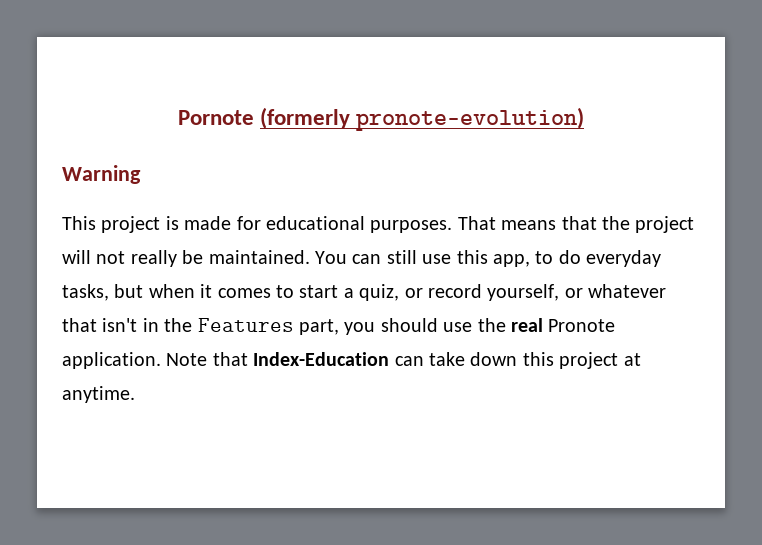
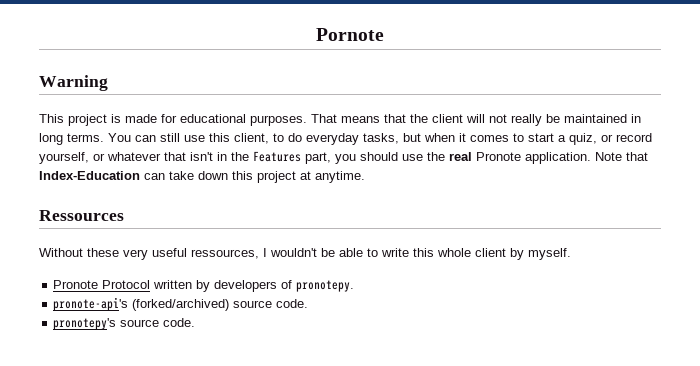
[260,107,585,131] (formerly pronote-evolution) -> (384, 34) none
[635,216,695,233] project -> [432,114,463,123] client
[208,250,310,264] maintained. -> [564,114,641,123] [39,133,104,145] maintained in long terms.
[492,254,530,267] app, -> [234,133,269,144] client,
(135, 394) none -> [39,210,124,221] [39,248,571,260] [53,280,355,292] [53,297,309,311] [53,318,196,330] // Ressources // Without these very useful ressources, I wouldn't be able to write this whole client by myself. // Pronote Protocol written by developers of pronotepy. // pronote-api's (forked/archived) source code. // pronotepy's source code.

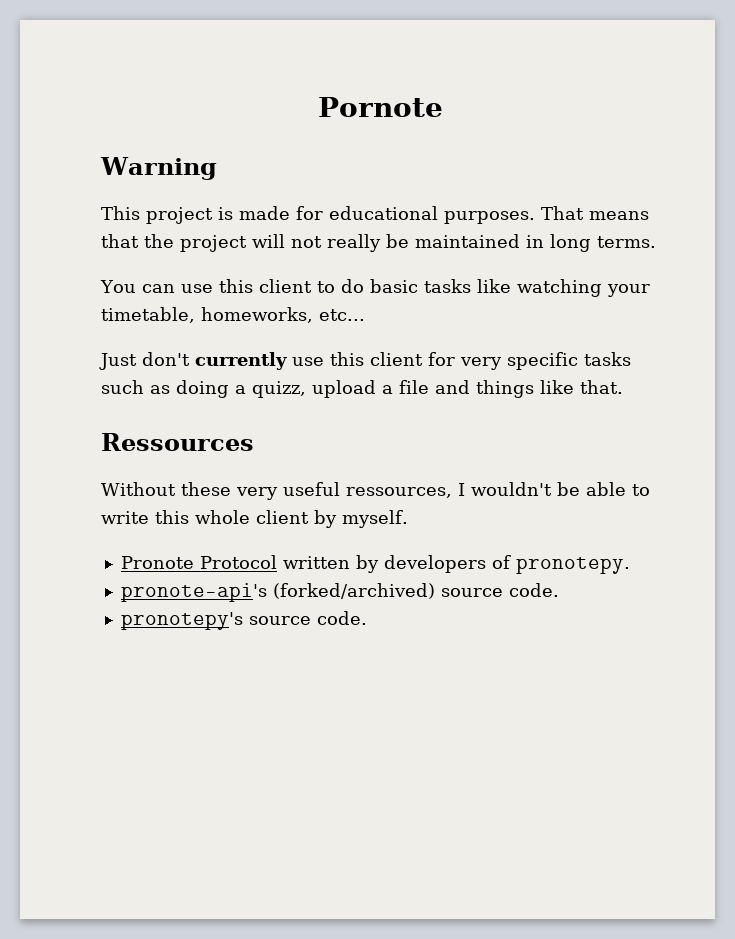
[432,114,463,123] client -> [180,235,247,252] project
(104, 137) none -> (656, 242) //
[160,133,269,144] still use this client, -> [180,279,312,293] use this client
[306,133,652,145] [39,151,648,164] [39,171,365,183] everyday tasks, but when it comes to start a quiz, or record yourself, or whatever that isn't in the Features part, you should use the real Pronote application. Note that Index-Education can take down this project at anytime. -> [369,279,650,297] [101,307,365,323] [99,352,631,370] [101,380,623,398] basic tasks like watching your timetable, homeworks, etc... // Just don't currently use this client for very specific tasks such as doing a quizz, upload a file and things like that.

